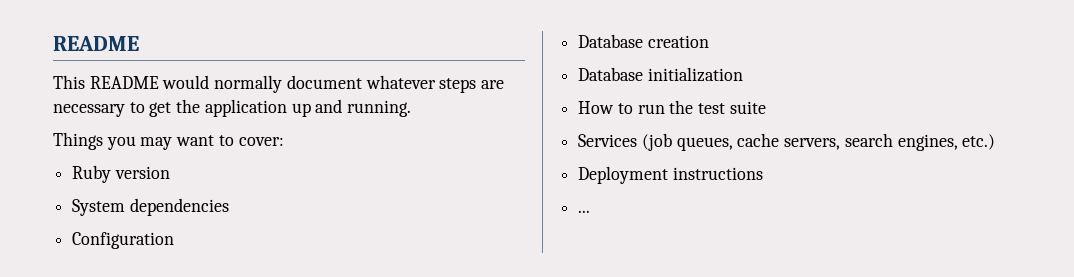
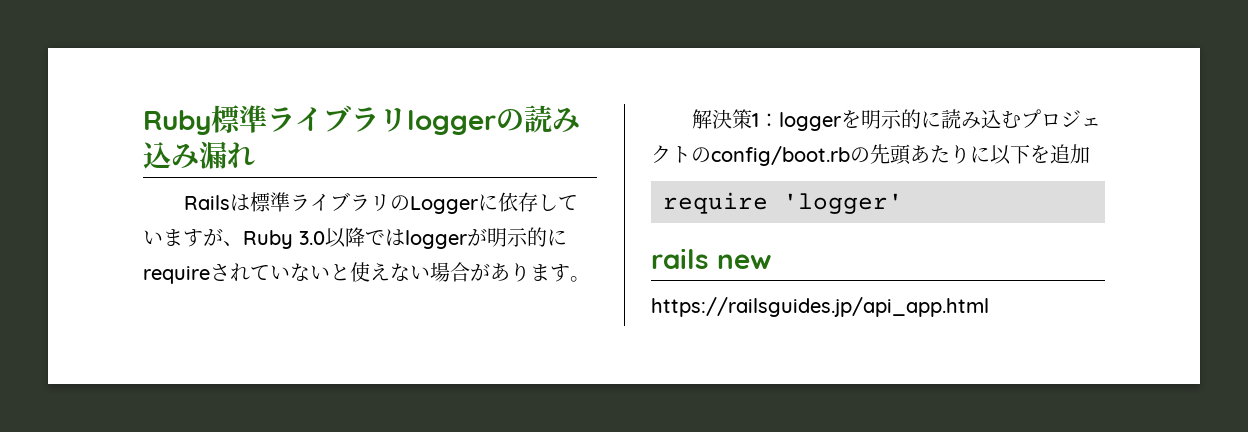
[53,36,139,51] [53,75,505,93] [53,99,412,117] [53,132,284,150] [72,165,170,183] [72,198,229,216] [72,232,175,249] [578,34,709,48] [578,67,743,82] [578,100,766,114] [578,133,996,151] [578,166,763,184] [578,210,591,213] README // This README would normally document whatever steps are necessary to get the application up and running. // Things you may want to cover: // Ruby version // System dependencies // Configuration // Database creation // Database initialization // How to run the test suite // Services (job queues, cache servers, search engines, etc.) // Deployment instructions // ... -> [143,105,580,135] [143,141,255,169] [184,192,579,214] [143,227,567,249] [143,262,590,284] [692,109,1102,131] [651,144,1090,166] [663,192,903,214] [651,248,772,269] [651,297,989,317] Ruby標準ライブラリloggerの読み込み漏れ // Railsは標準ライブラリのLoggerに依存していますが、Ruby 3.0以降ではloggerが明示的にrequireされていないと使えない場合があります。 // 解決策1：loggerを明示的に読み込むプロジェクトのconfig/boot.rbの先頭あたりに以下を追加 // require 'logger' // rails new // https://railsguides.jp/api_app.html

